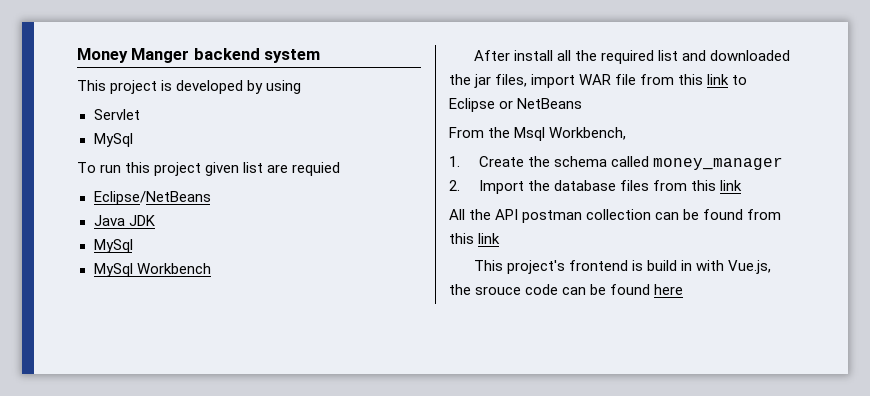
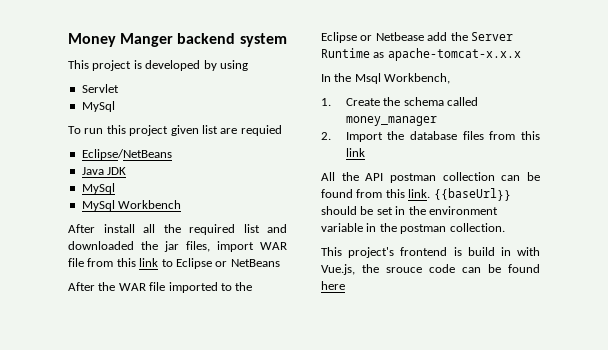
[449,127,484,138] From -> [68,282,253,293] [321,32,513,43] [321,48,521,61] [321,74,331,82] After the WAR file imported to the Eclipse or Netbease add the Server Runtime as apache-tomcat-x.x.x // In
[478,233,501,244] link -> [408,188,511,201] [321,206,498,215] [321,223,505,234] link. {{baseUrl}} should be set in the environment variable in the postman collection.

